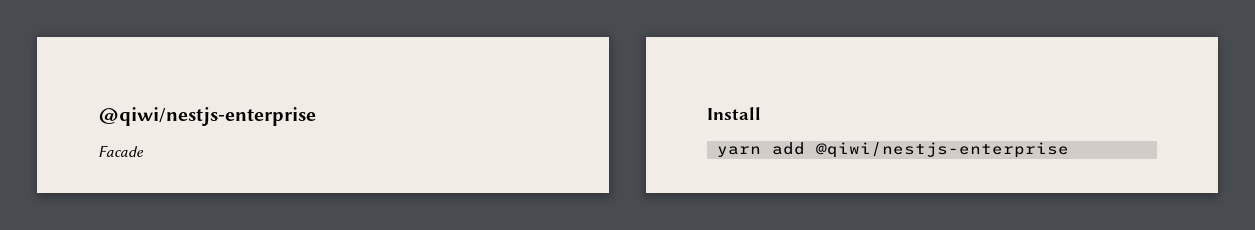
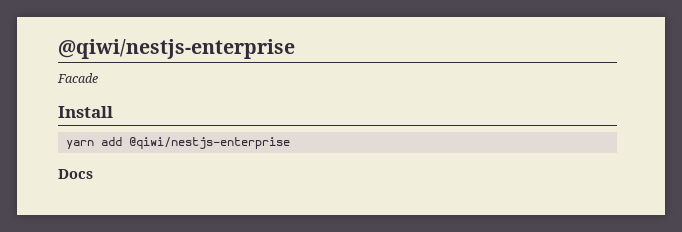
(1069, 150) none -> [58,169,93,179] // Docs

